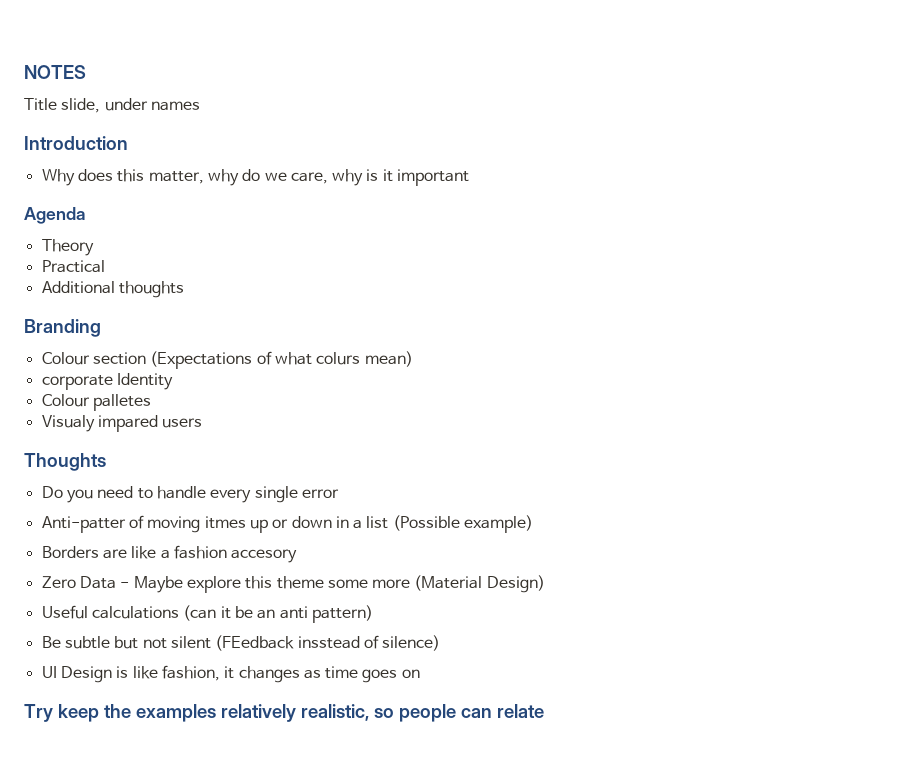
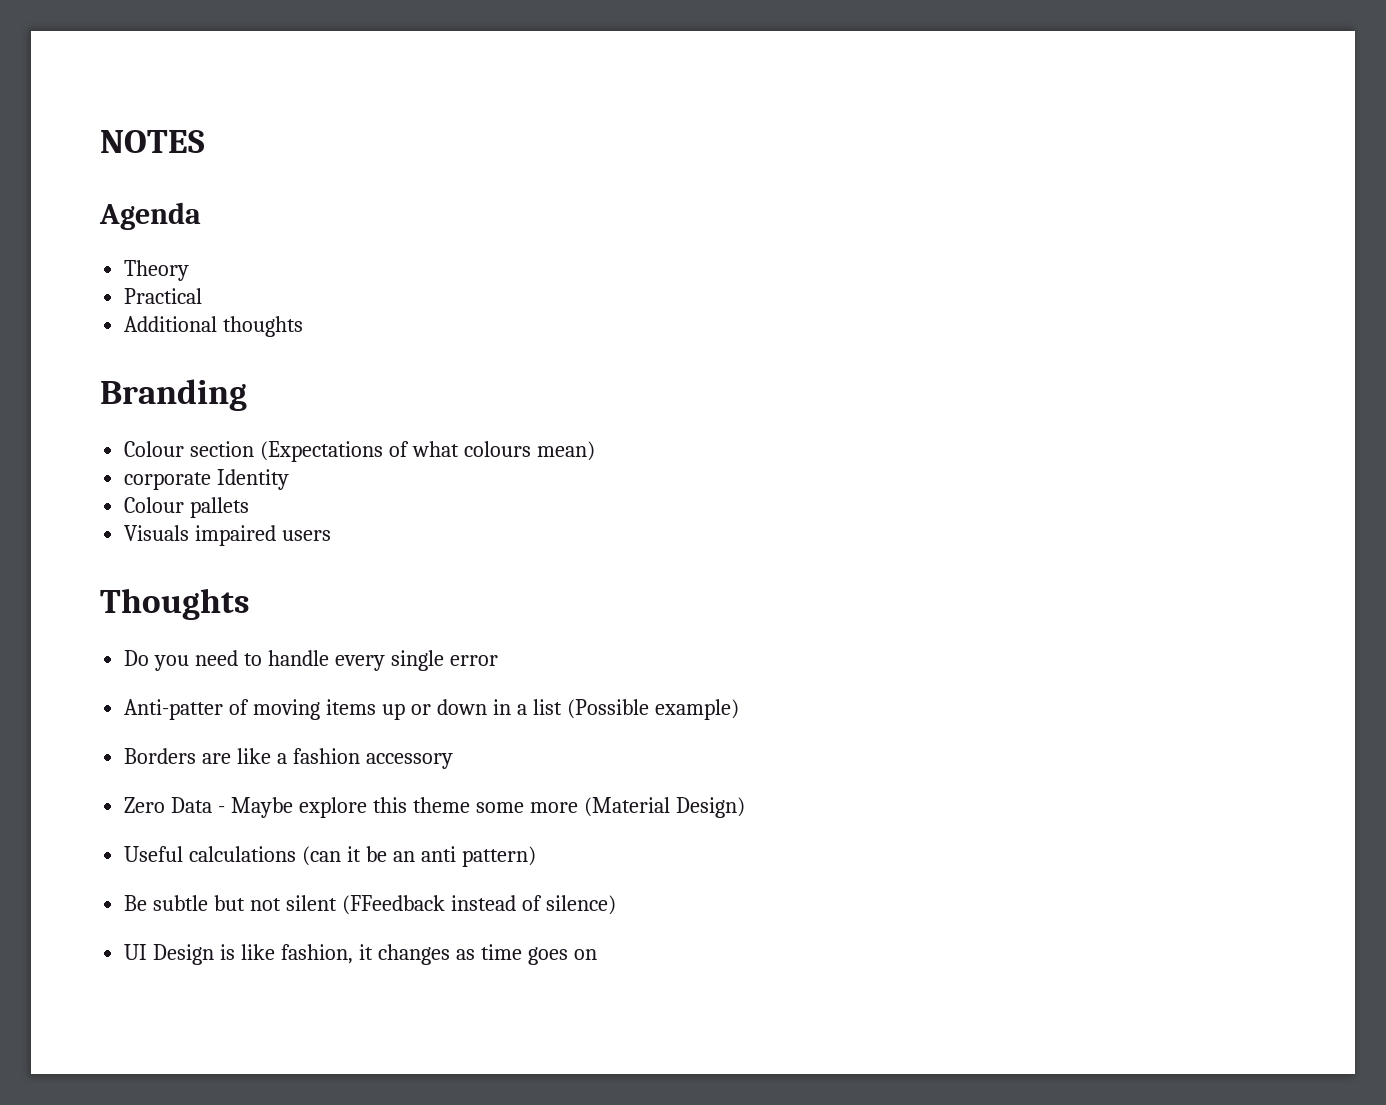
[24,98,200,113] [24,136,128,150] [41,169,470,186] // Title slide, under names // Introduction // Why does this matter, why do we care, why is it important -> (205, 141) none
[316,352,361,365] colurs -> [463,441,531,457] colours
[92,394,151,411] [41,415,158,432] palletes // Visualy impared -> [190,497,250,518] [124,525,277,546] pallets // Visuals impaired
[204,516,246,529] itmes -> [326,699,377,715] items
[231,549,298,563] accesory -> [365,753,453,769] accessory
[215,635,360,651] (FEedback insstead -> [341,895,516,915] (FFeedback instead
[24,704,544,722] // Try keep the examples relatively realistic, so people can relate -> (597, 954) none

